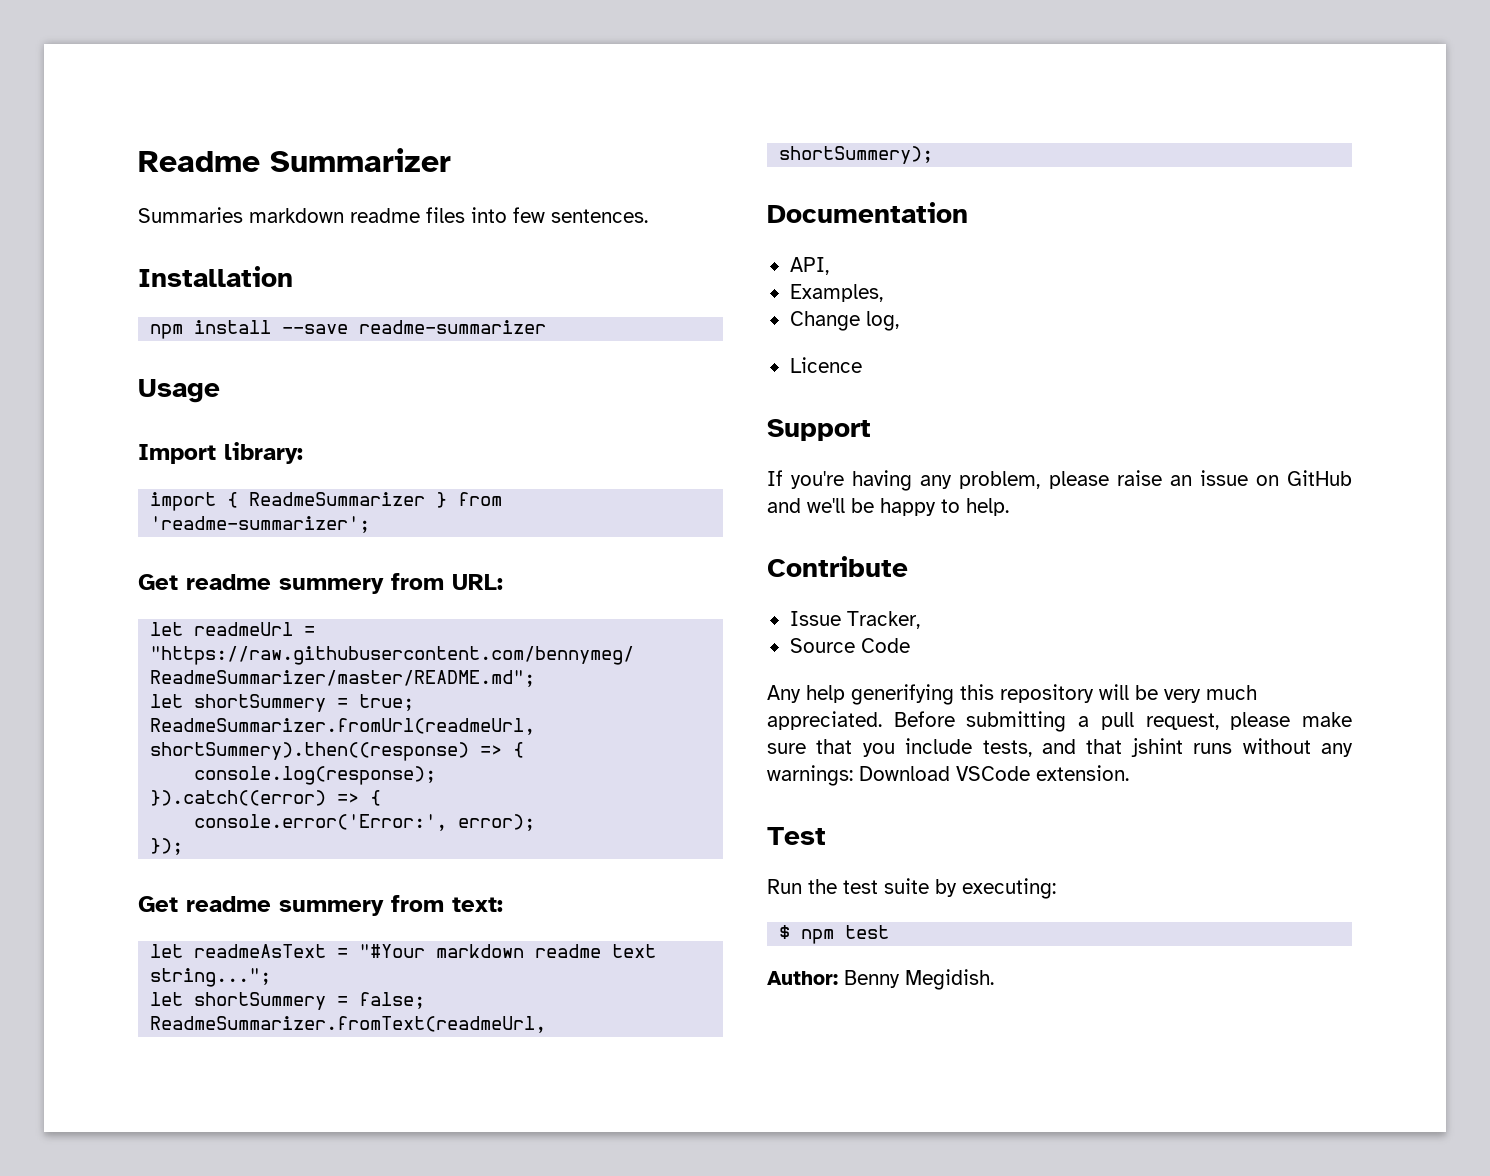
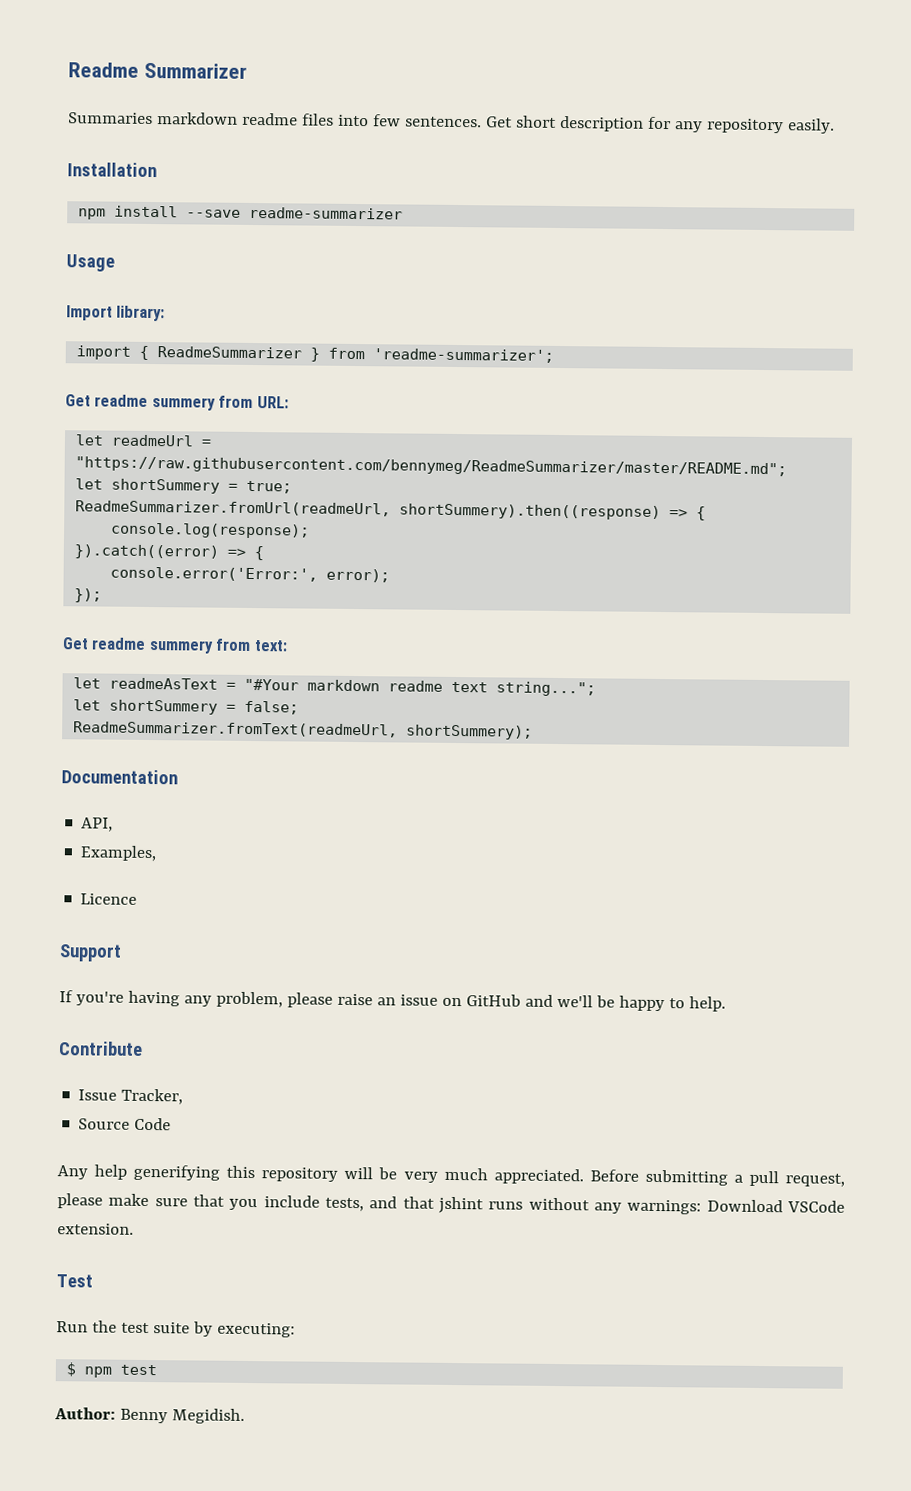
(648, 216) none -> [485,115,835,134] Get short description for any repository easily.
[789,311,899,331] // Change log, -> (158, 853) none

